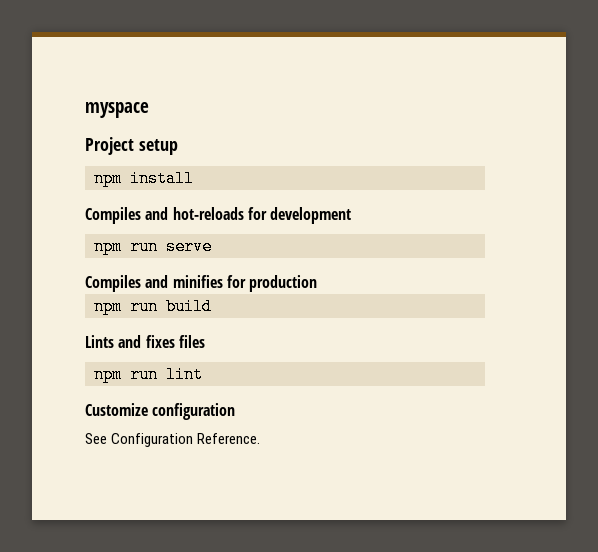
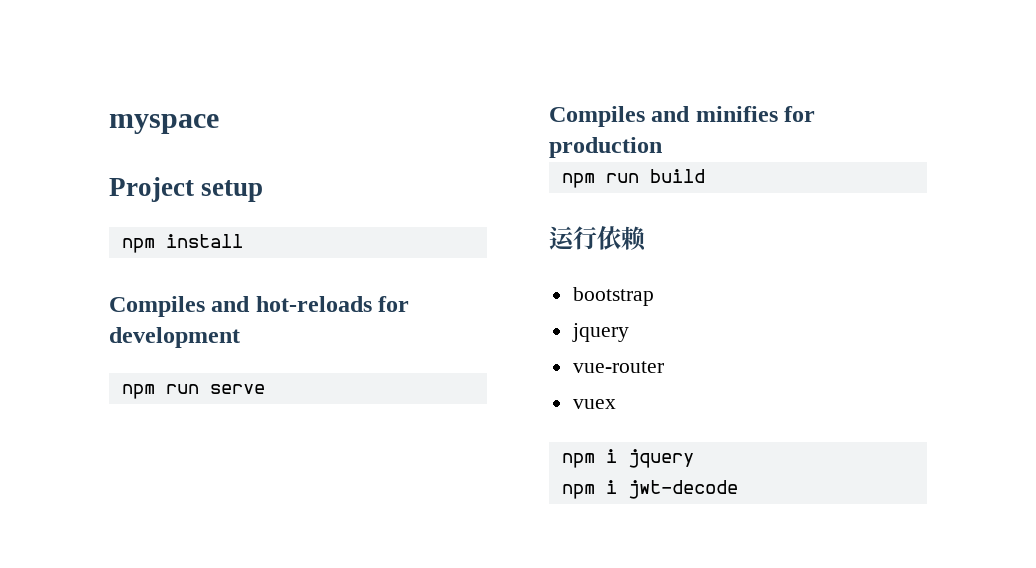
[85,335,205,348] [94,366,203,383] [85,403,236,420] [85,433,261,447] Lints and fixes files // npm run lint // Customize configuration // See Configuration Reference. -> [549,226,646,251] [572,287,654,306] [571,323,629,342] [572,361,664,373] [572,399,616,409] [561,449,694,468] [561,480,738,499] 运行依赖 // bootstrap // jquery // vue-router // vuex // npm i jquery // npm i jwt-decode

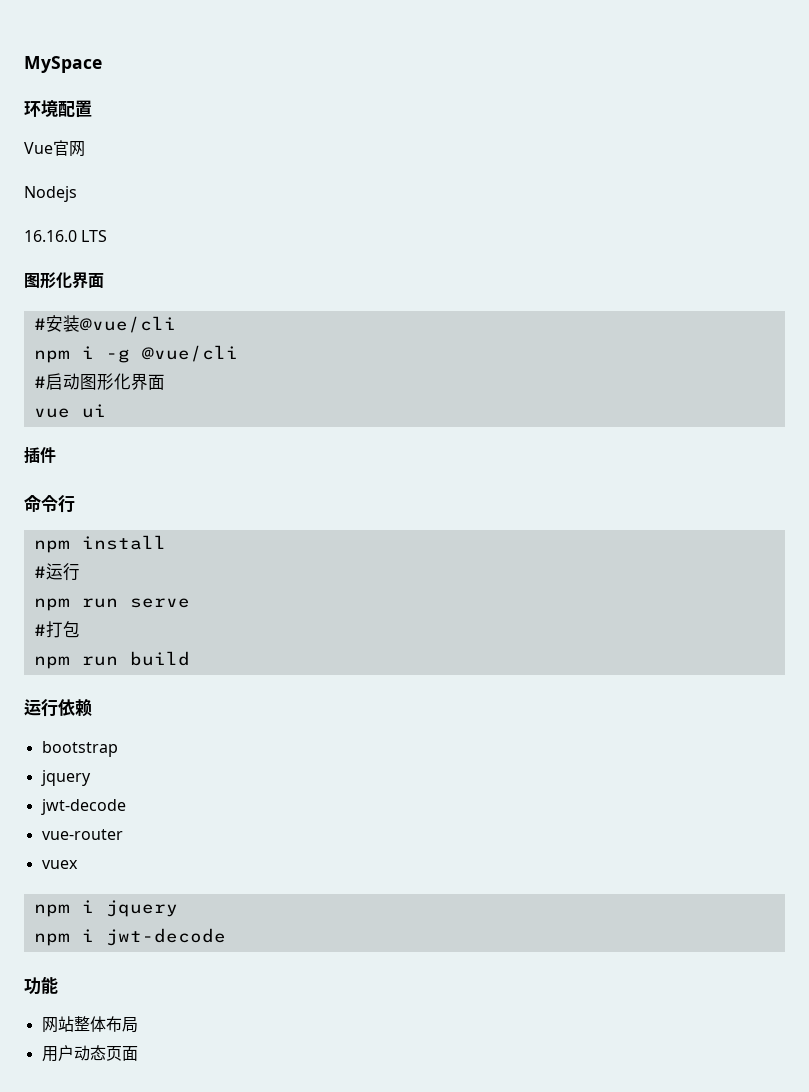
[109,114,219,134] [109,177,264,202] [121,234,243,253] [109,296,410,317] [109,327,240,348] [121,384,265,399] [549,106,816,127] [549,137,662,158] myspace // Project setup // npm install // Compiles and hot-reloads for development // npm run serve // Compiles and minifies for production -> [24,56,102,73] [24,100,92,118] [24,140,85,157] [24,186,77,202] [24,230,108,242] [24,272,104,289] [33,315,176,333] [33,345,238,363] [33,373,165,390] [33,404,106,418] [24,446,56,463] [24,495,75,513] [33,535,166,553] [33,563,80,581] [33,598,190,611] [33,621,80,638] MySpace // 环境配置 // Vue官网 // Nodejs // 16.16.0 LTS // 图形化界面 // #安装@vue/cli // npm i -g @vue/cli // #启动图形化界面 // vue ui // 插件 // 命令行 // npm install // #运行 // npm run serve // #打包
(629, 332) none -> [40,799,126,815] // jwt-decode
(738, 489) none -> [24,976,58,995] [41,1016,138,1033] [41,1045,138,1062] // 功能 // 网站整体布局 // 用户动态页面

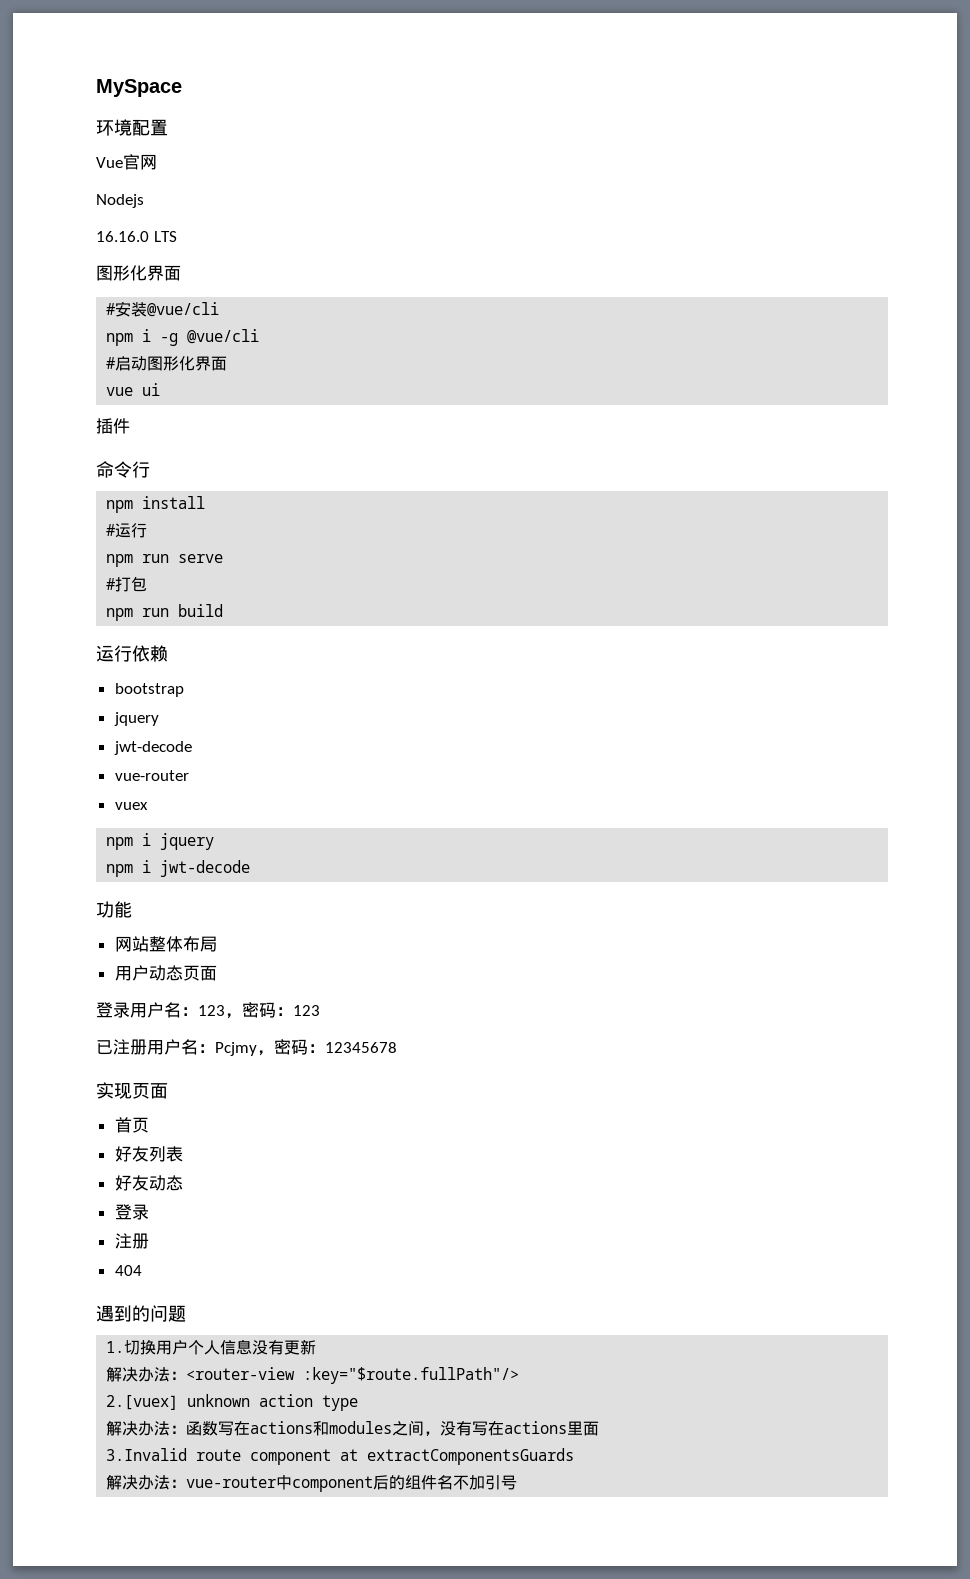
(138, 1053) none -> [96,1002,320,1019] [96,1039,397,1056] [96,1082,168,1099] [114,1117,149,1133] [114,1146,183,1162] [114,1175,183,1191] [114,1204,149,1220] [114,1233,149,1249] [114,1265,142,1276] [96,1305,186,1322] [106,1339,317,1355] [106,1367,520,1384] [106,1394,359,1411] [106,1420,600,1436] [106,1448,575,1465] [106,1475,518,1492] // 登录用户名：123，密码：123 // 已注册用户名：Pcjmy，密码：12345678 // 实现页面 // 首页 // 好友列表 // 好友动态 // 登录 // 注册 // 404 // 遇到的问题 // 1.切换用户个人信息没有更新 // 解决办法：<router-view :key="$route.fullPath"/> // 2.[vuex] unknown action type // 解决办法：函数写在actions和modules之间，没有写在actions里面 // 3.Invalid route component at extractComponentsGuards // 解决办法：vue-router中component后的组件名不加引号

